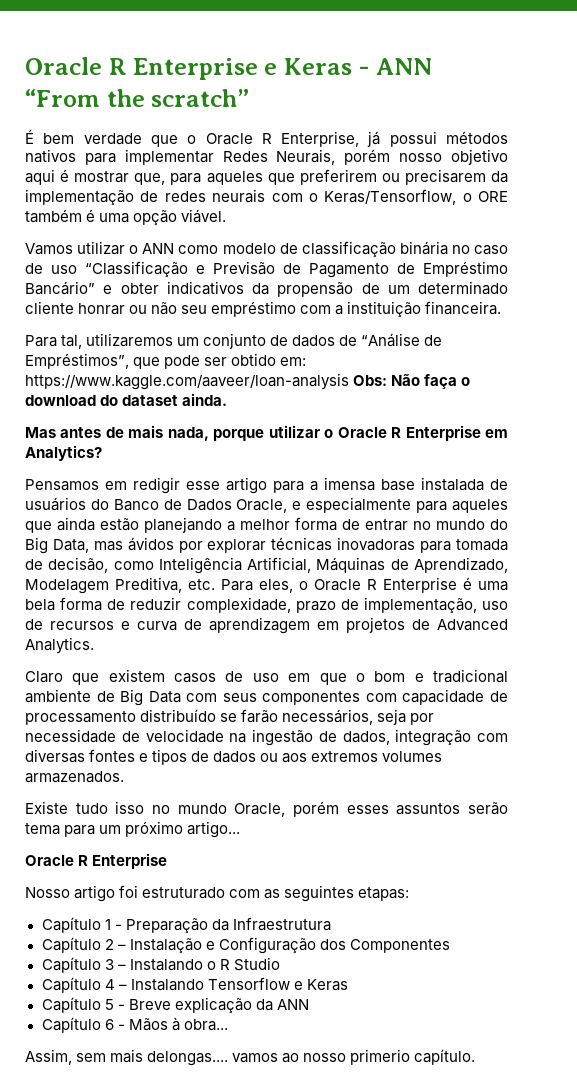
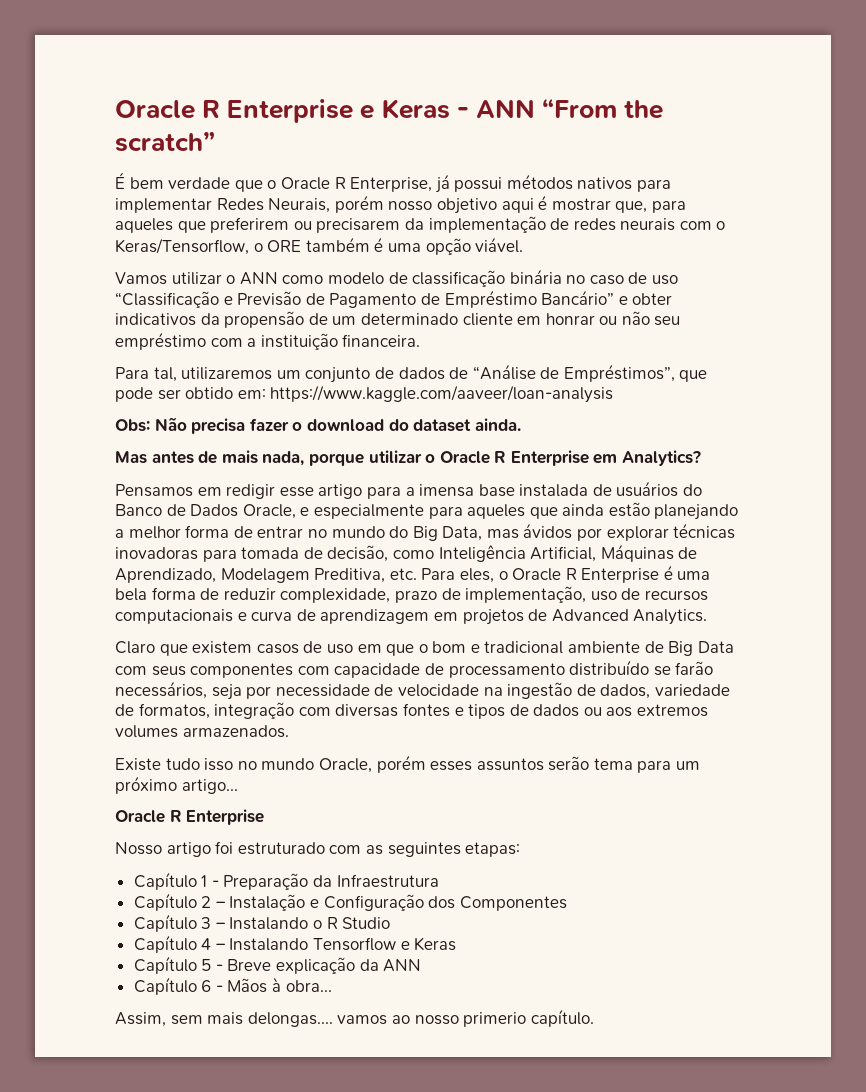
(74, 307) none -> [517,316,542,325] em
(349, 381) none -> (614, 394) //
[424,374,458,389] faça -> [191,418,289,434] precisa fazer
(114, 625) none -> [115,609,233,624] computacionais
(390, 738) none -> [654,684,730,696] [115,703,210,719] variedade de formatos,

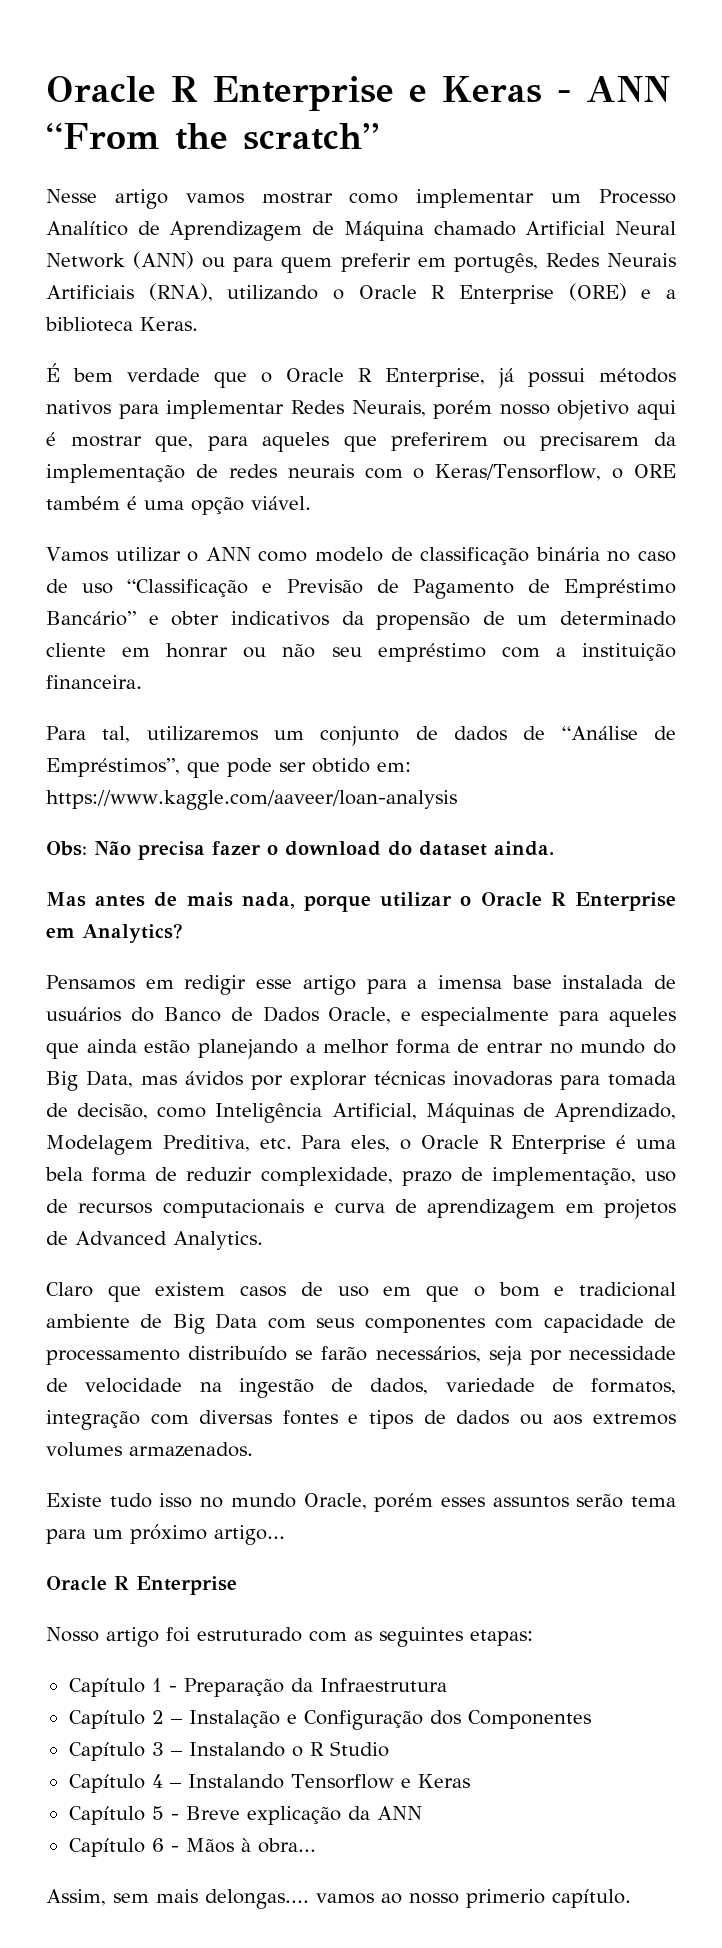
(215, 142) none -> [46,189,676,209] [46,221,676,241] [46,251,676,273] [46,283,676,304] [45,317,198,332] // Nesse artigo vamos mostrar como implementar um Processo Analítico de Aprendizagem de Máquina chamado Artificial Neural Network (ANN) ou para quem preferir em portugês, Redes Neurais Artificiais (RNA), utilizando o Oracle R Enterprise (ORE) e a biblioteca Keras.

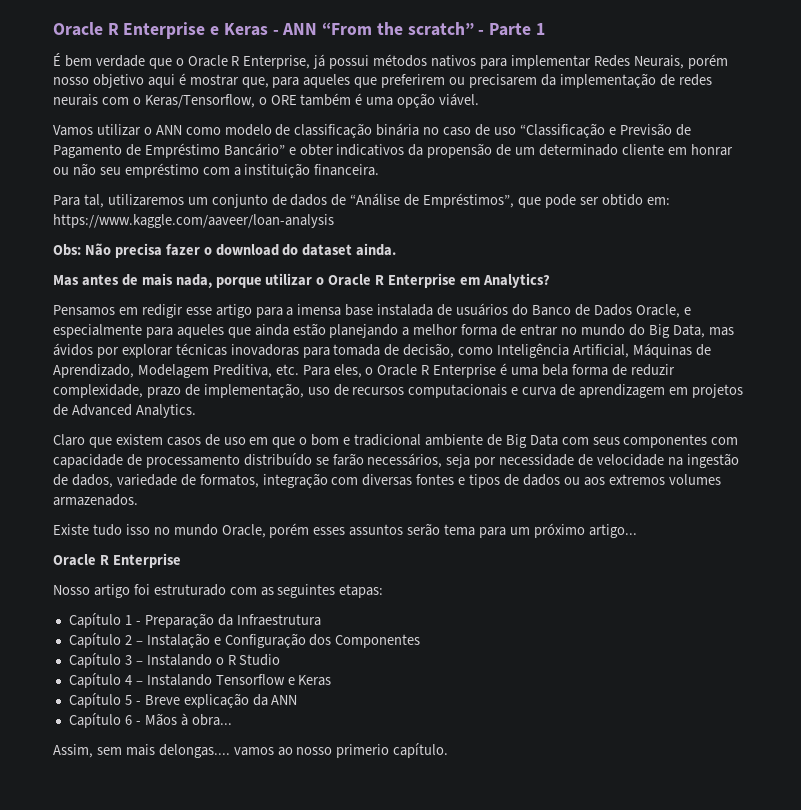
[46,189,676,209] [46,221,676,241] [46,251,676,273] [46,283,676,304] [45,317,198,332] // Nesse artigo vamos mostrar como implementar um Processo Analítico de Aprendizagem de Máquina chamado Artificial Neural Network (ANN) ou para quem preferir em portugês, Redes Neurais Artificiais (RNA), utilizando o Oracle R Enterprise (ORE) e a biblioteca Keras. -> [478,23,545,36] - Parte 1

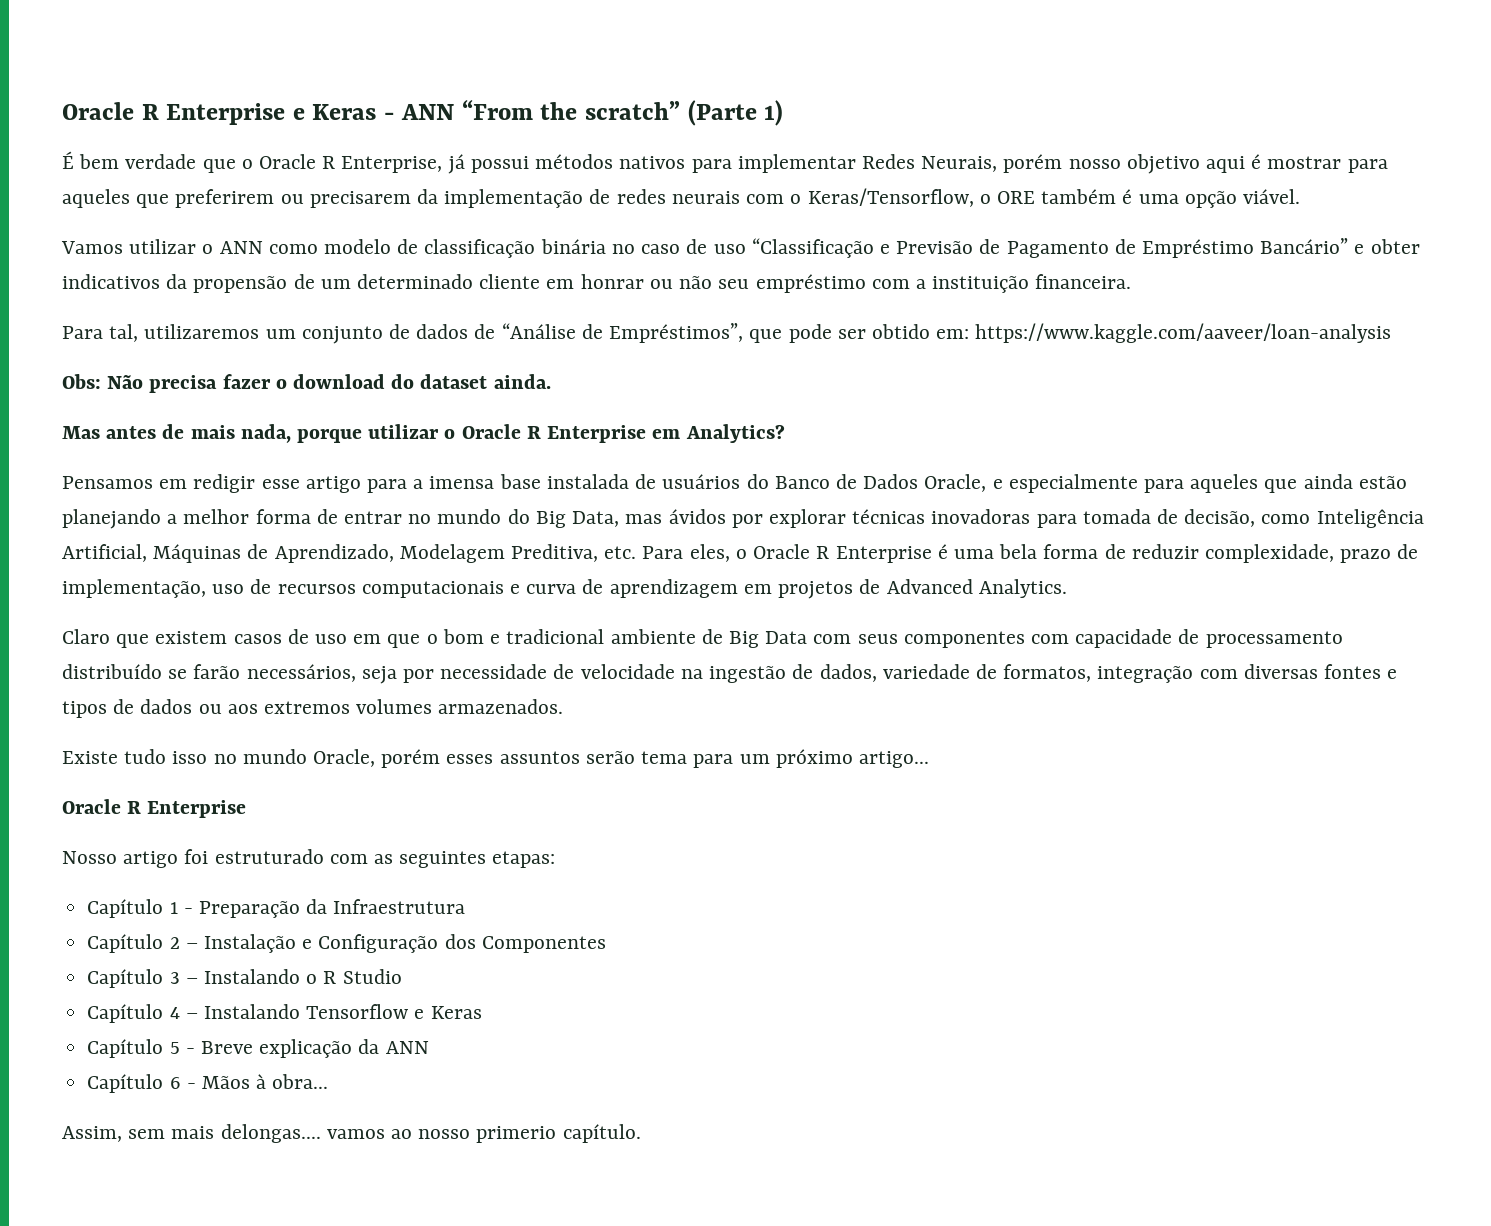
[478,23,545,36] - Parte 1 -> [687,100,784,126] (Parte 1)
[241,77,269,88] que, -> (1342, 162) none

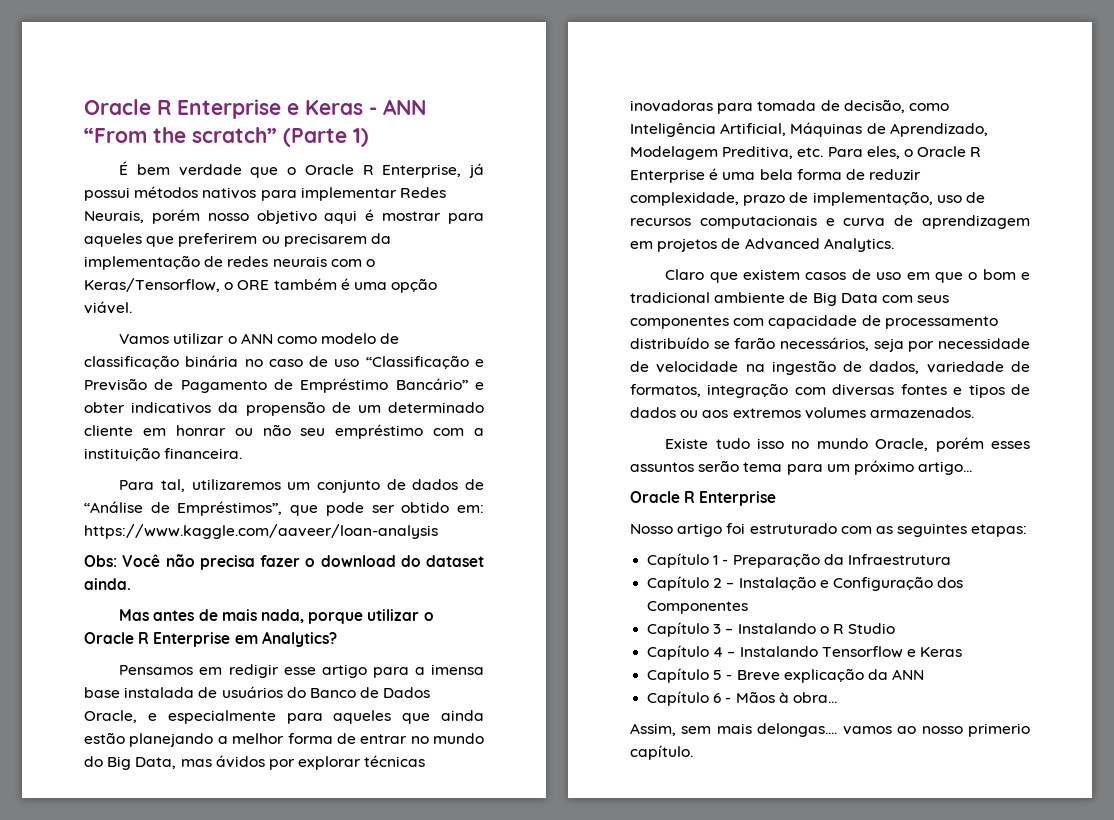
[107,375,144,389] Não -> [122,554,195,567] Você não

